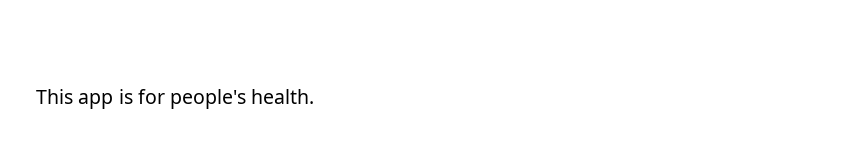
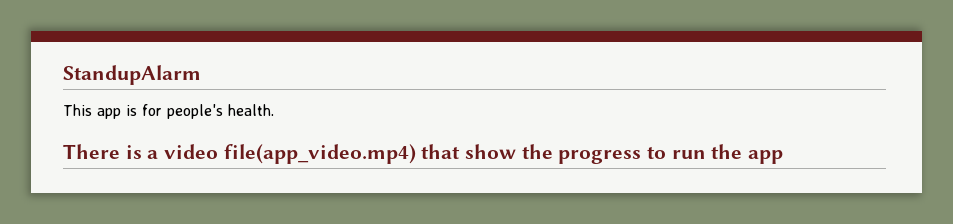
(36, 96) none -> [63,65,201,85] StandupAlarm //
(315, 96) none -> [63,144,784,164] // There is a video file(app_video.mp4) that show the progress to run the app

